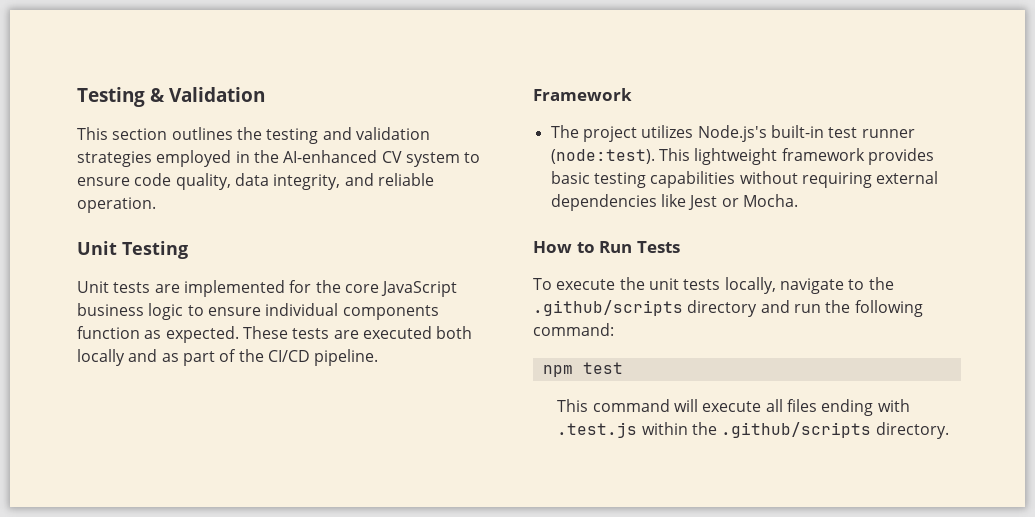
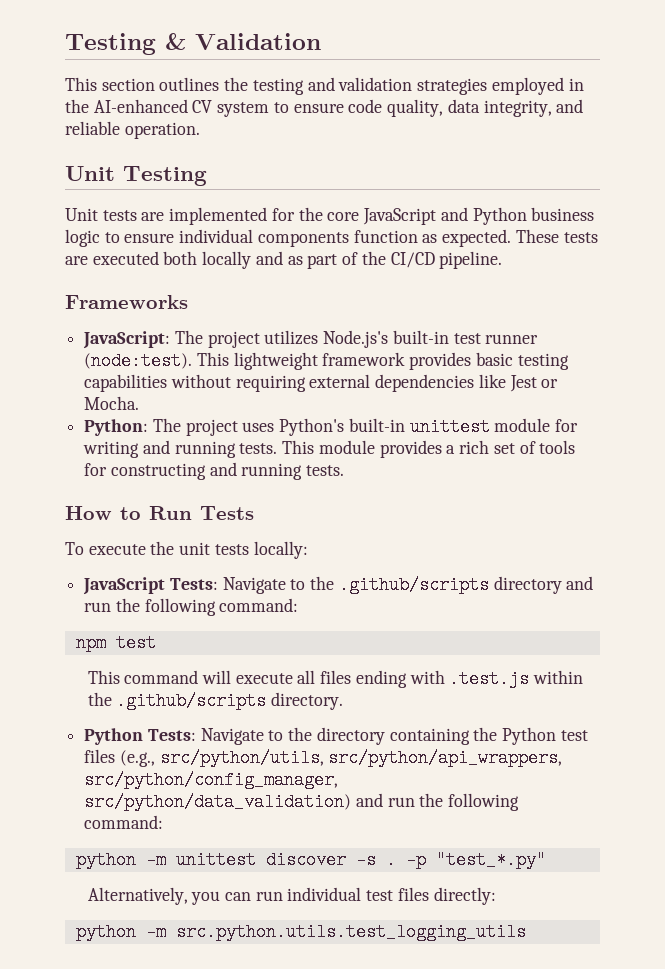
(458, 289) none -> [440,207,527,225] and Python
[533,88,632,101] Framework // -> [65,295,188,309] [83,331,171,349] Frameworks // JavaScript:
(798, 200) none -> [84,418,579,436] [83,440,576,458] [84,462,345,480] // Python: The project uses Python's built-in unittest module for writing and running tests. This module provides a rich set of tools for constructing and running tests.
[724,277,844,294] locally, navigate -> [253,541,308,559] [83,577,286,595] locally: // JavaScript Tests: Navigate
(949, 430) none -> [84,727,588,745] [84,749,563,767] [84,771,339,789] [84,793,520,811] [84,815,164,829] [75,851,546,869] [87,887,496,905] [75,923,526,941] // Python Tests: Navigate to the directory containing the Python test files (e.g., src/python/utils, src/python/api_wrappers, src/python/config_manager, src/python/data_validation) and run the following command: // python -m unittest discover -s . -p "test_*.py" // Alternatively, you can run individual test files directly: // python -m src.python.utils.test_logging_utils

